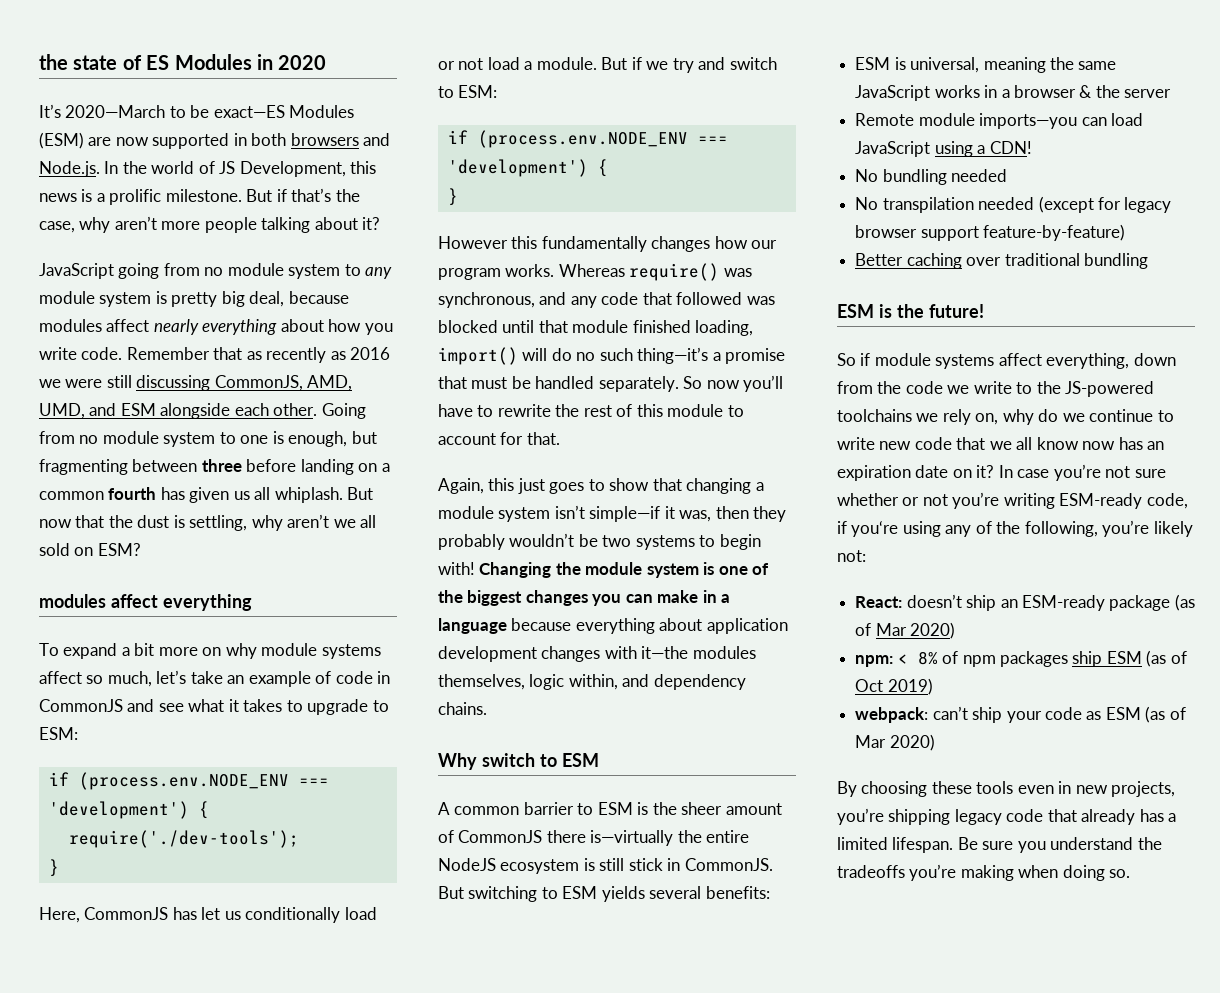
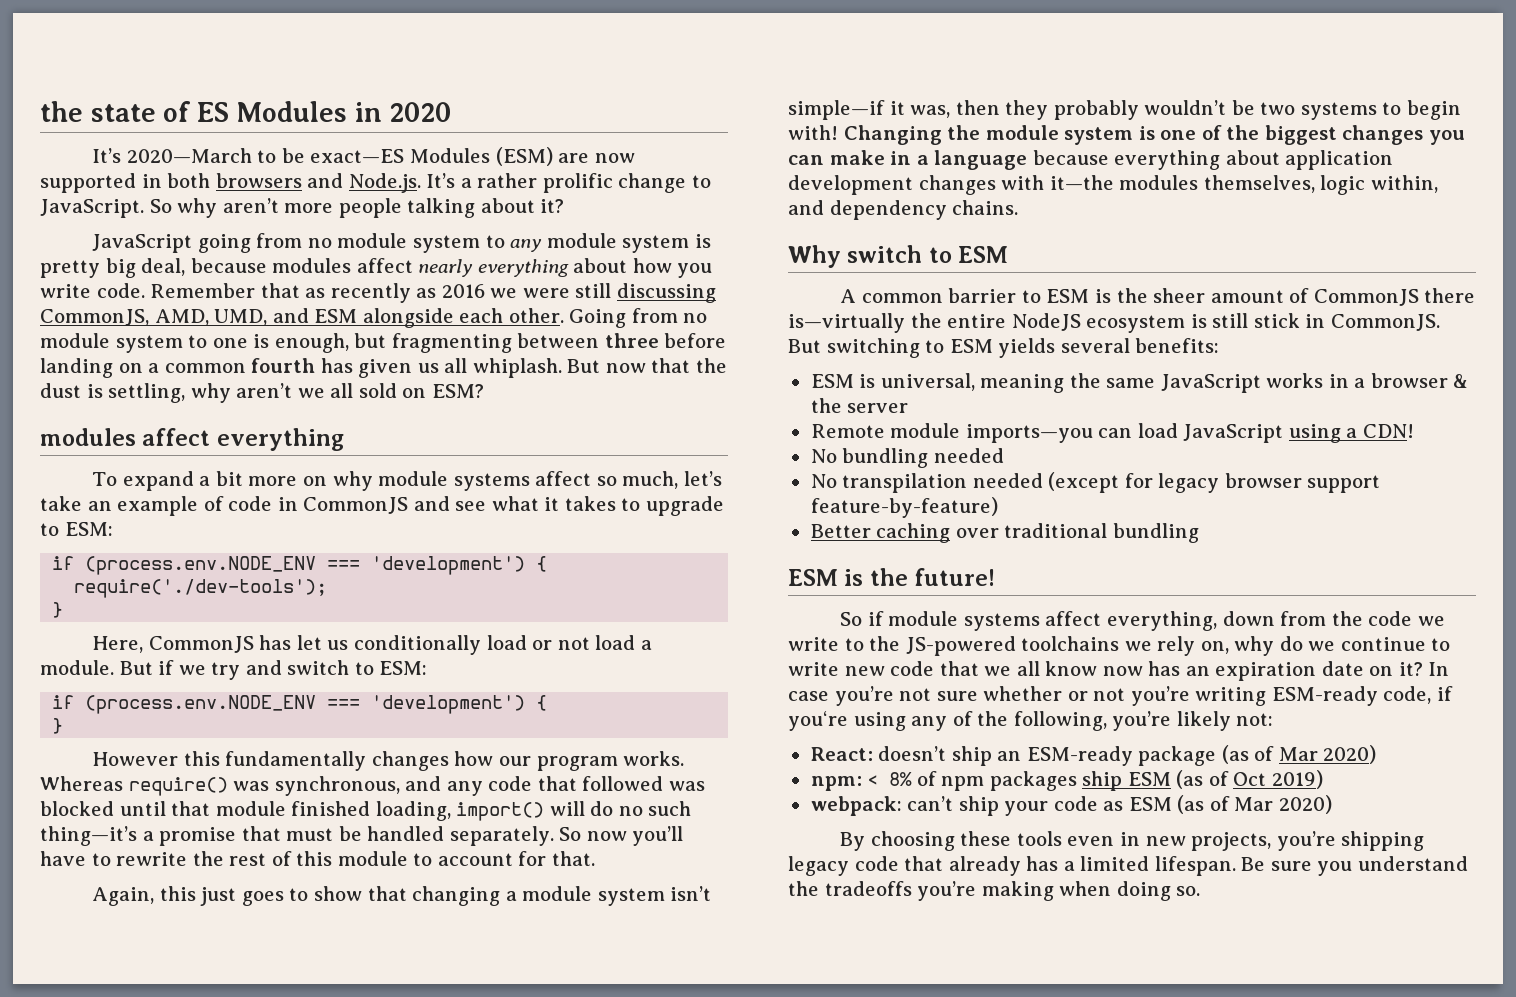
[104,161,377,177] [39,188,360,205] [39,221,75,233] In the world of JS Development, this news is a prolific milestone. But if that’s the case, -> [426,173,711,193] [40,199,172,218] It’s a rather prolific change to JavaScript. So

